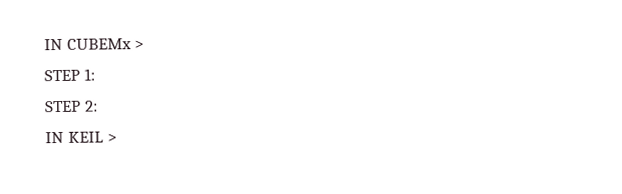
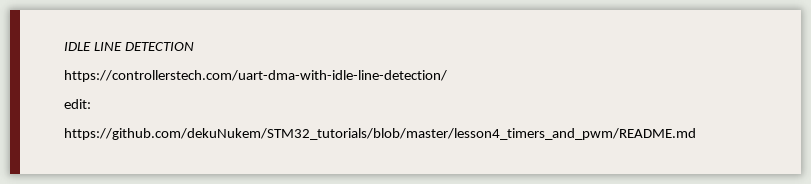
[44,38,145,51] [44,68,95,82] [45,100,98,113] [45,131,118,144] IN CUBEMx > // STEP 1: // STEP 2: // IN KEIL > -> [64,42,194,51] [64,70,447,82] [64,99,91,109] [64,128,696,140] IDLE LINE DETECTION // https://controllerstech.com/uart-dma-with-idle-line-detection/ // edit: // https://github.com/dekuNukem/STM32_tutorials/blob/master/lesson4_timers_and_pwm/README.md

